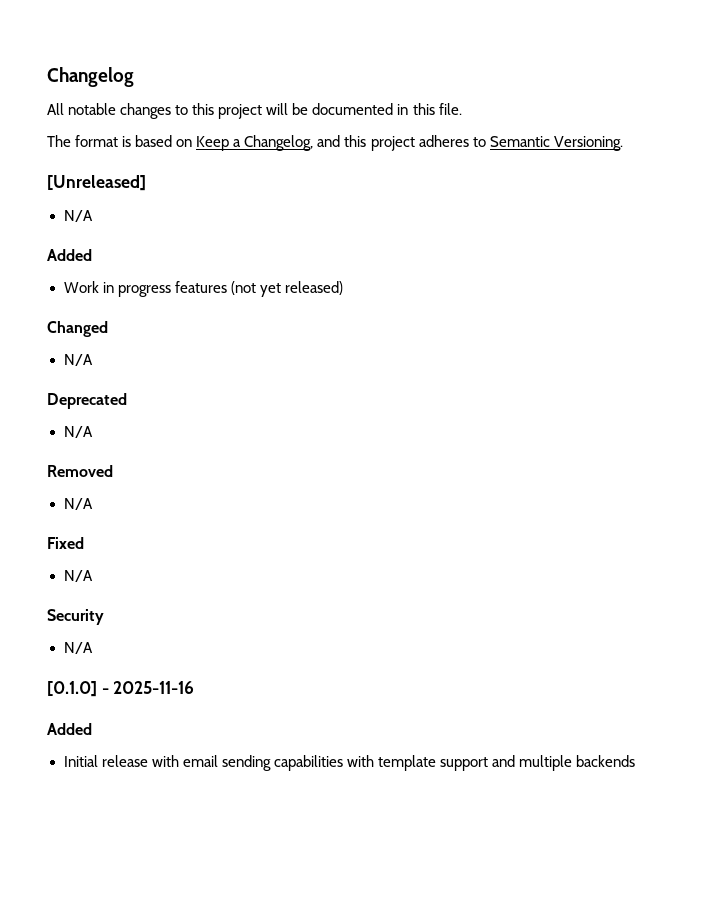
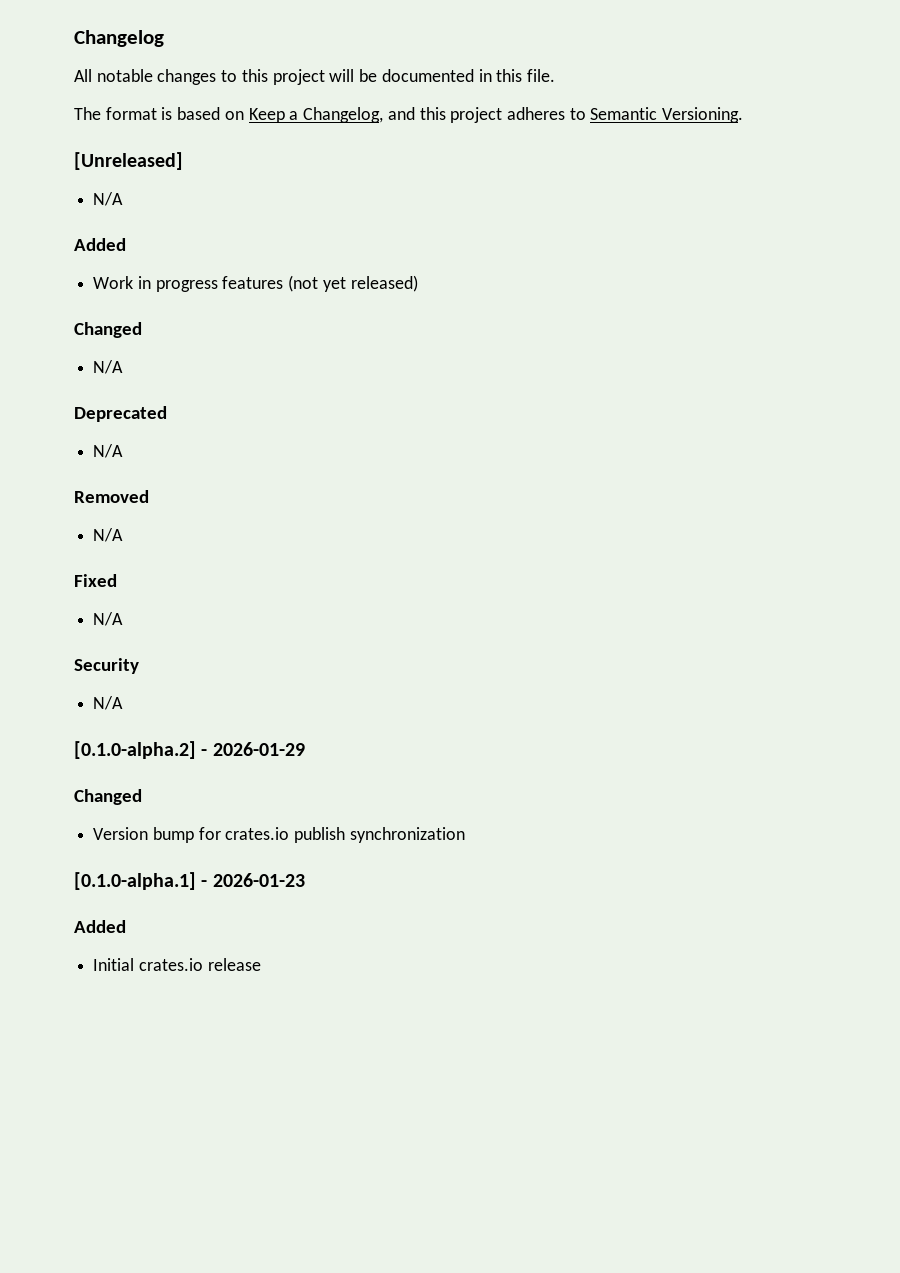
[47,681,195,697] [47,723,92,735] [63,755,636,771] [0.1.0] - 2025-11-16 // Added // Initial release with email sending capabilities with template support and multiple backends -> [74,741,305,759] [74,789,142,805] [93,827,465,843] [74,872,305,890] [74,920,126,933] [93,958,261,971] [0.1.0-alpha.2] - 2026-01-29 // Changed // Version bump for crates.io publish synchronization // [0.1.0-alpha.1] - 2026-01-23 // Added // Initial crates.io release

